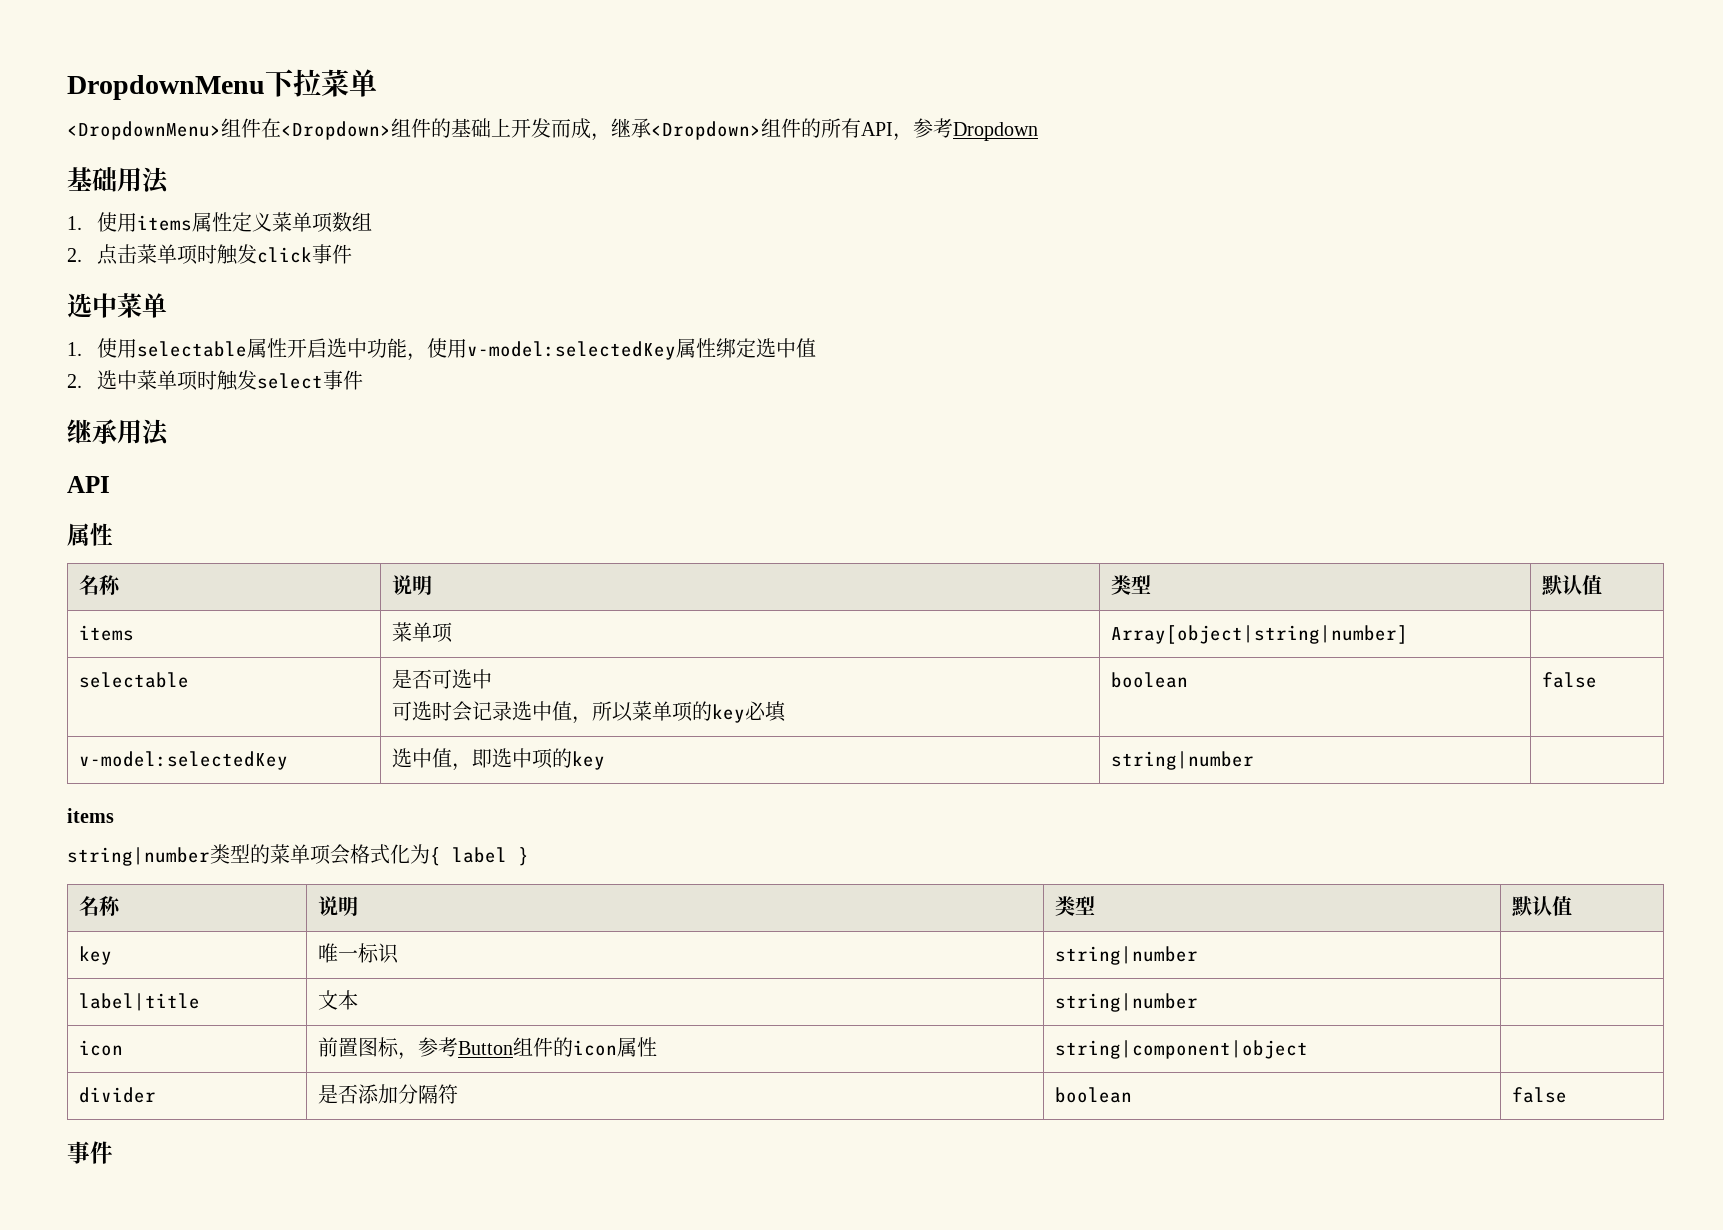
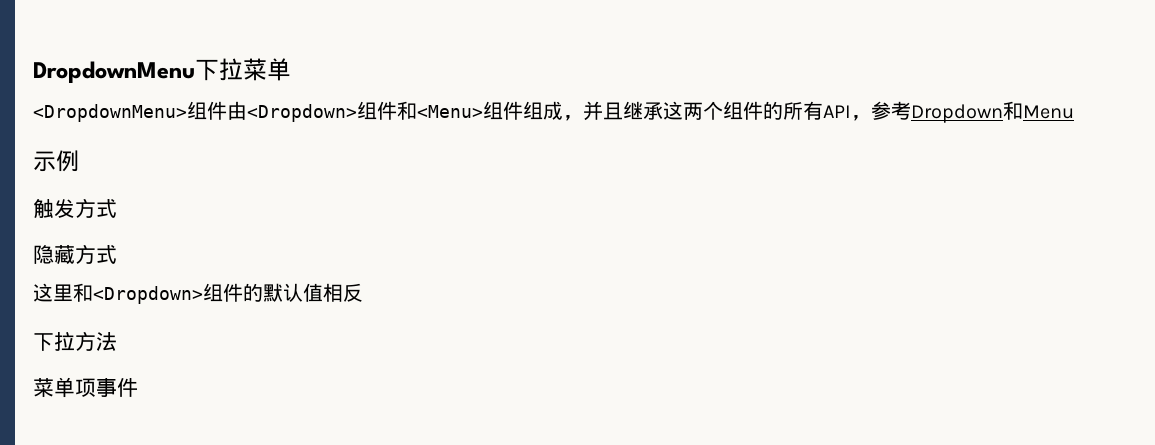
[261,118,761,141] 在<Dropdown>组件的基础上开发而成，继承<Dropdown> -> [227,101,723,122] 由<Dropdown>组件和<Menu>组件组成，并且继承这两个
[67,167,169,194] [67,212,372,233] [67,244,352,265] [67,293,167,318] [67,338,816,361] [67,370,363,391] [67,419,169,446] [67,476,110,493] [67,523,113,546] [78,575,121,595] [391,575,432,595] [1110,575,1151,595] [1541,575,1602,596] [78,625,134,641] [391,622,453,643] [1110,625,1408,644] [78,672,189,688] [391,669,492,689] [391,701,787,724] [1110,672,1188,688] [1541,672,1597,688] [78,751,288,770] [391,748,605,771] [1110,751,1254,770] [67,808,114,823] [67,844,529,866] [78,896,121,916] [317,896,358,916] [1054,896,1095,916] [1511,896,1572,917] [78,946,112,965] [317,943,399,964] [1054,946,1198,965] [78,993,200,1011] [317,990,358,1010] [1054,993,1198,1012] [78,1040,123,1056] [317,1037,657,1060] [1054,1040,1308,1059] [78,1087,156,1103] [317,1084,458,1104] [1054,1087,1132,1103] [1511,1087,1567,1103] // 基础用法 // 1.使用items属性定义菜单项数组 // 2.点击菜单项时触发click事件 // 选中菜单 // 1.使用selectable属性开启选中功能，使用v-model:selectedKey属性绑定选中值 // 2.选中菜单项时触发select事件 // 继承用法 // API // 属性 // 名称 | 说明 | 类型 | 默认值 // items | 菜单项 | Array[object|string|number] | // selectable | 是否可选中 // 可选时会记录选中值，所以菜单项的key必填 | boolean | false // v-model:selectedKey | 选中值，即选中项的key | string|number | // items // string|number类型的菜单项会格式化为{ label } // 名称 | 说明 | 类型 | 默认值 // key | 唯一标识 | string|number | // label|title | 文本 | string|number | // icon | 前置图标，参考Button组件的icon属性 | string|component|object | // divider | 是否添加分隔符 | boolean | false // -> [1003,101,1074,120] [33,150,79,172] [33,198,117,219] [33,244,117,265] [33,283,363,304] [33,331,117,351] [33,377,96,398] 和Menu // 示例 // 触发方式 // 隐藏方式 // 这里和<Dropdown>组件的默认值相反 // 下拉方法 // 菜单项

